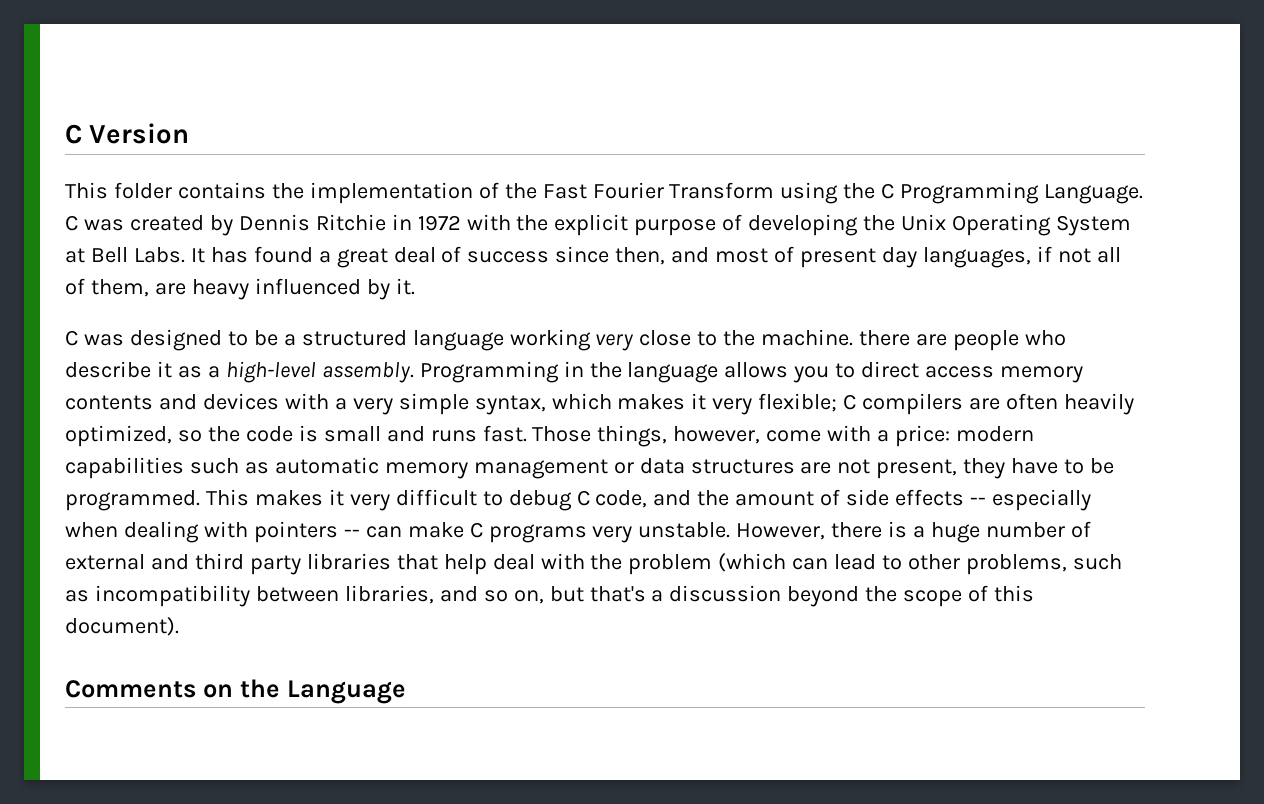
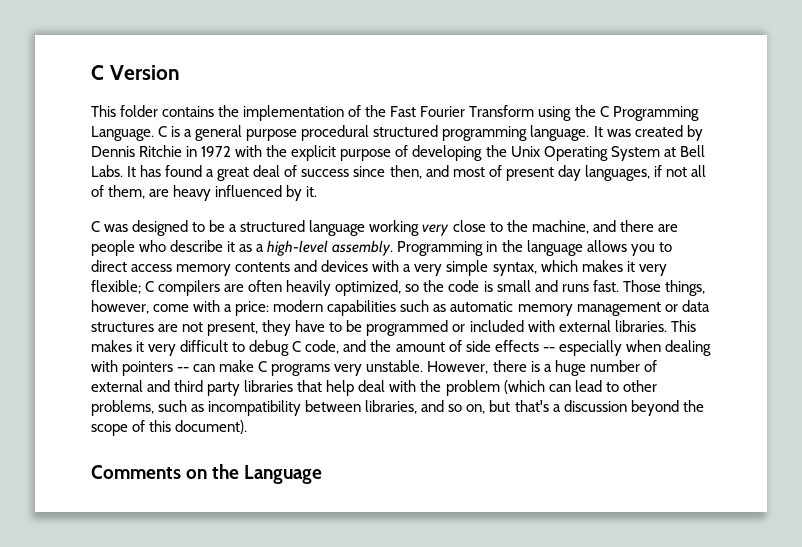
(78, 223) none -> [171,125,603,141] is a general purpose procedural structured programming language. It
[761,329,854,346] machine. -> [531,220,616,234] machine, and
[65,490,200,511] programmed. -> [366,320,667,336] programmed or included with external libraries.

